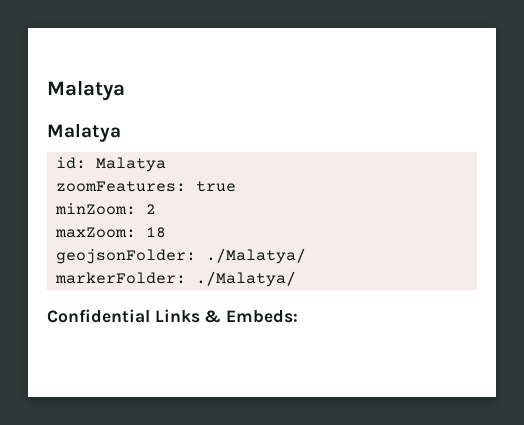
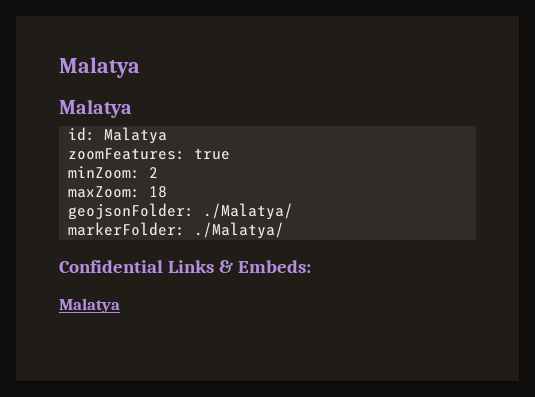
(299, 316) none -> [59,298,120,313] // Malatya

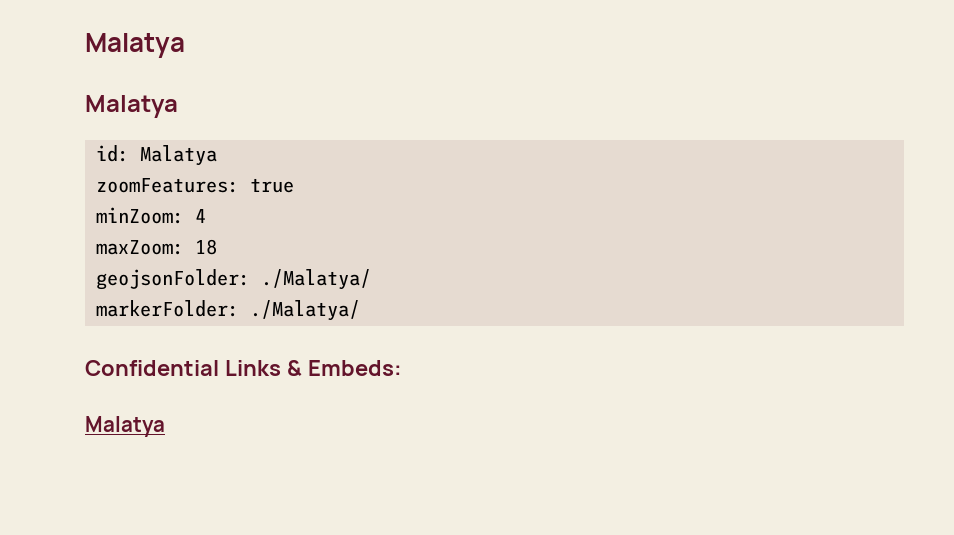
[149,167,159,178] 2 -> [195,209,207,223] 4

